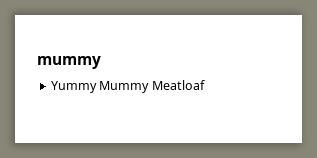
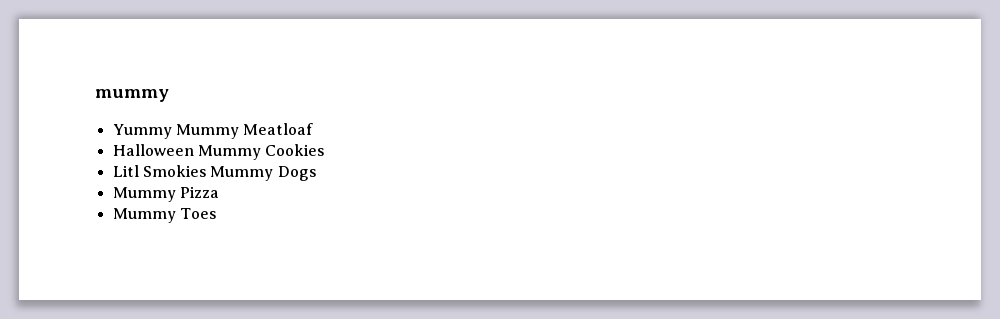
(205, 85) none -> [112,144,325,160] [112,165,316,181] [112,186,219,202] [112,208,216,223] // Halloween Mummy Cookies // Litl Smokies Mummy Dogs // Mummy Pizza // Mummy Toes

